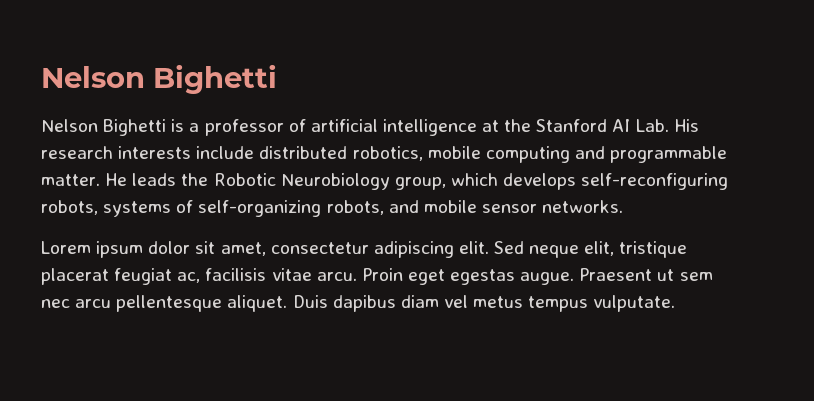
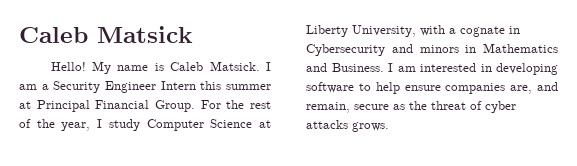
[41,64,277,94] [41,119,699,136] [41,146,728,163] [41,173,729,190] [41,200,624,217] [41,241,688,258] [41,268,713,285] [41,295,676,312] Nelson Bighetti // Nelson Bighetti is a professor of artificial intelligence at the Stanford AI Lab. His research interests include distributed robotics, mobile computing and programmable matter. He leads the Robotic Neurobiology group, which develops self-reconfiguring robots, systems of self-organizing robots, and mobile sensor networks. // Lorem ipsum dolor sit amet, consectetur adipiscing elit. Sed neque elit, tristique placerat feugiat ac, facilisis vitae arcu. Proin eget egestas augue. Praesent ut sem nec arcu pellentesque aliquet. Duis dapibus diam vel metus tempus vulputate. -> [19,26,193,43] [50,61,271,74] [19,81,271,93] [19,100,271,112] [19,119,271,131] [306,25,520,37] [306,43,558,56] [306,63,558,75] [306,82,558,94] [306,101,516,113] [306,120,389,132] Caleb Matsick // Hello! My name is Caleb Matsick. I am a Security Engineer Intern this summer at Principal Financial Group. For the rest of the year, I study Computer Science at Liberty University, with a cognate in Cybersecurity and minors in Mathematics and Business. I am interested in developing software to help ensure companies are, and remain, secure as the threat of cyber attacks grows.

